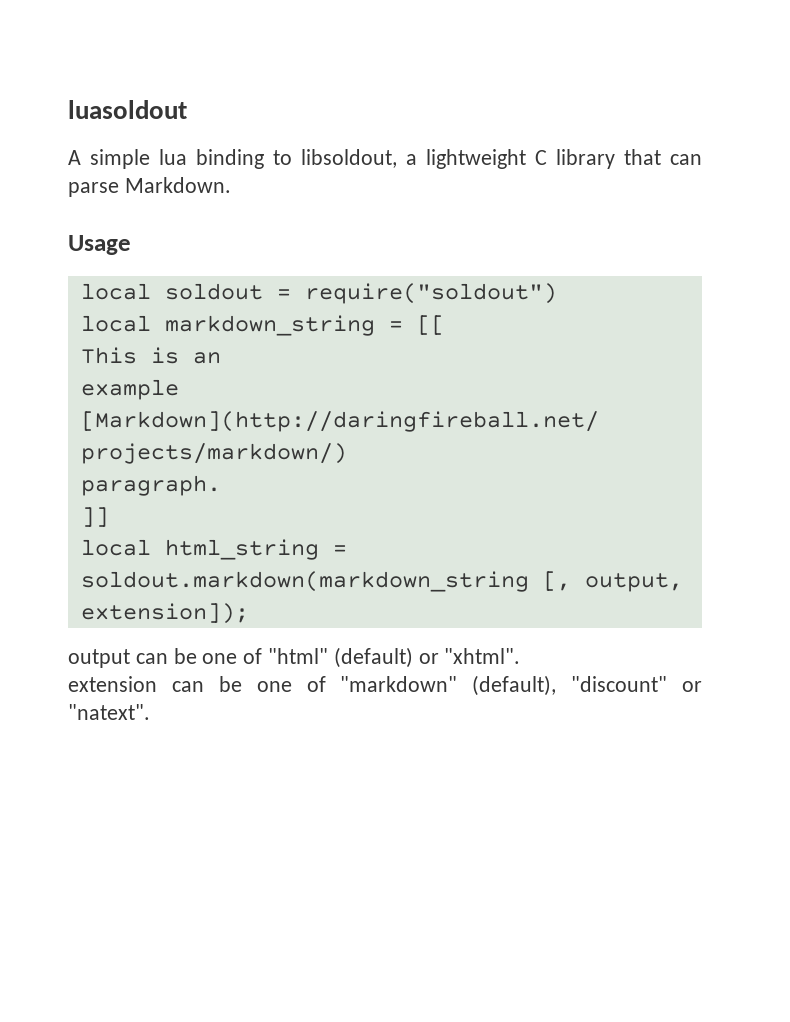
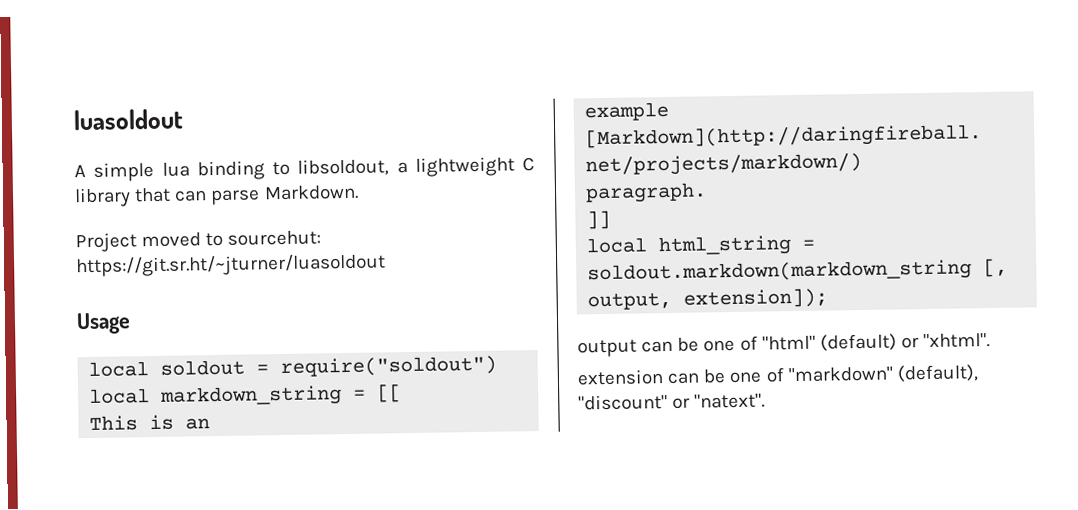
(231, 185) none -> [75,230,322,253] [75,253,386,278] // Project moved to sourcehut: https://git.sr.ht/~jturner/luasoldout

